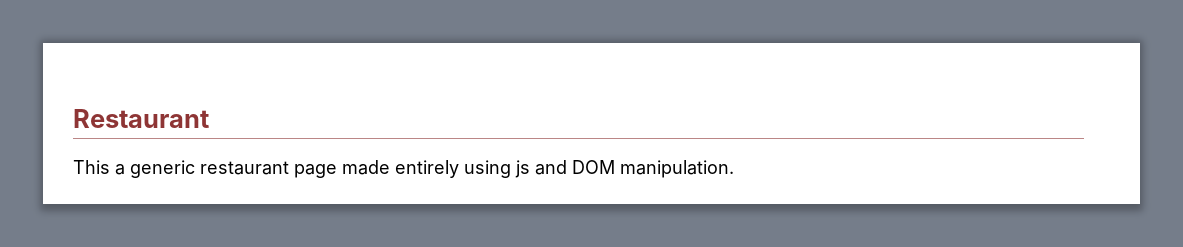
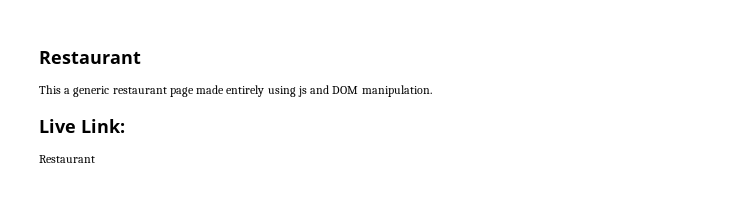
(734, 169) none -> [39,119,125,133] [39,155,95,163] // Live Link: // Restaurant

